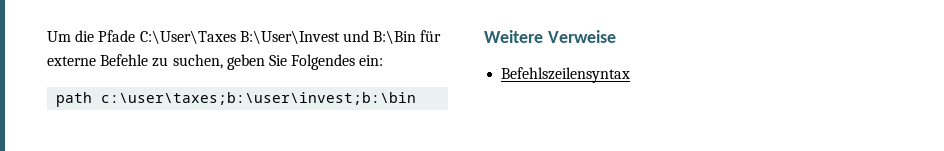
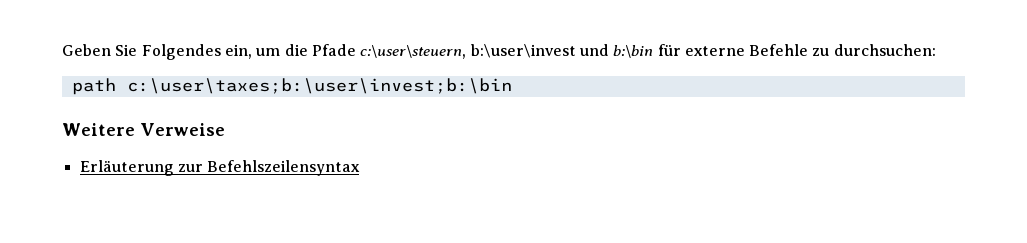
[47,30,442,44] [47,54,384,70] Um die Pfade C:\User\Taxes B:\User\Invest und B:\Bin für externe Befehle zu suchen, geben Sie Folgendes ein: -> [62,44,936,60] Geben Sie Folgendes ein, um die Pfade c:\user\steuern, b:\user\invest und b:\bin für externe Befehle zu durchsuchen:
(616, 36) none -> [79,160,203,176] Erläuterung zur

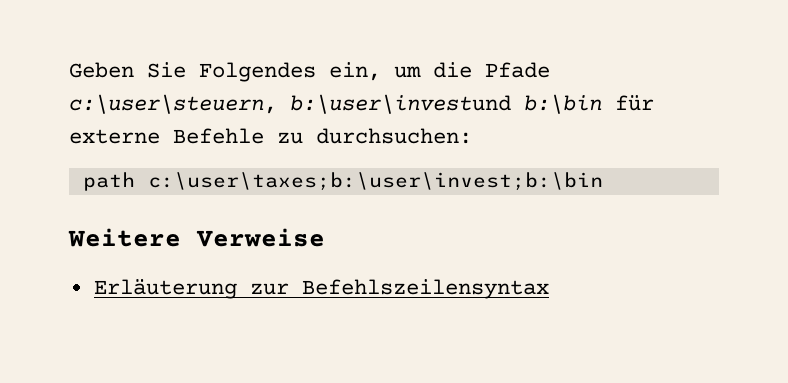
[470,44,609,58] b:\user\invest und -> [290,94,511,114] b:\user\investund

